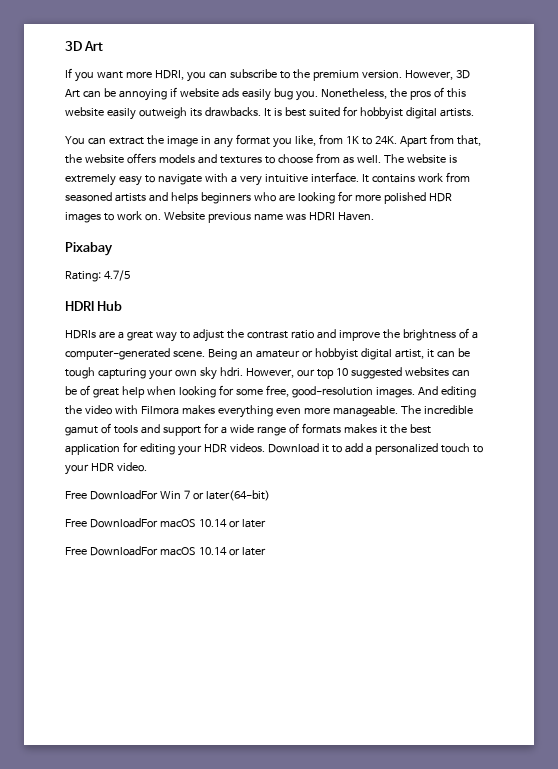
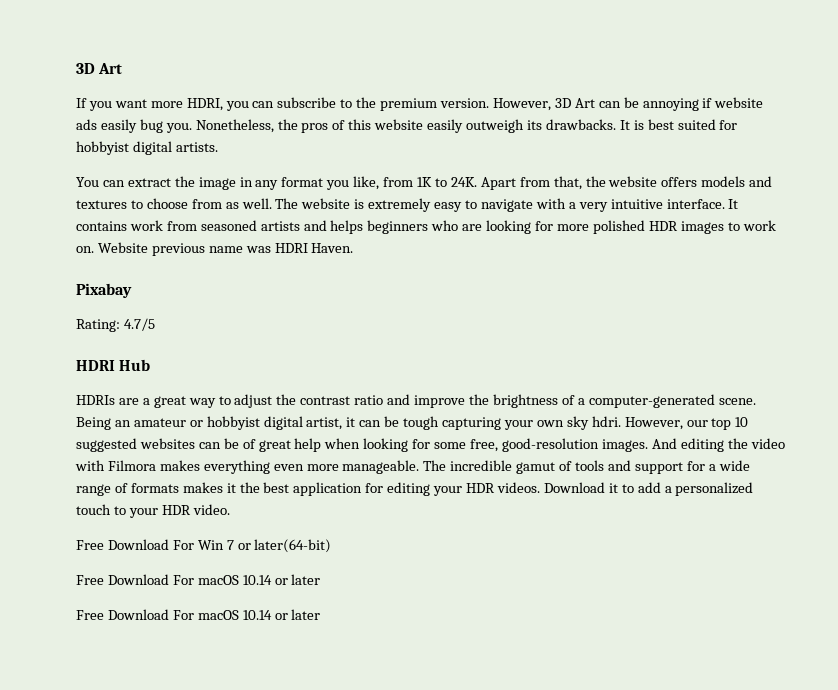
[89,490,158,500] DownloadFor -> [107,539,194,550] Download For
[89,518,158,528] DownloadFor -> [107,574,194,585] Download For
[89,546,158,556] DownloadFor -> [107,609,194,620] Download For

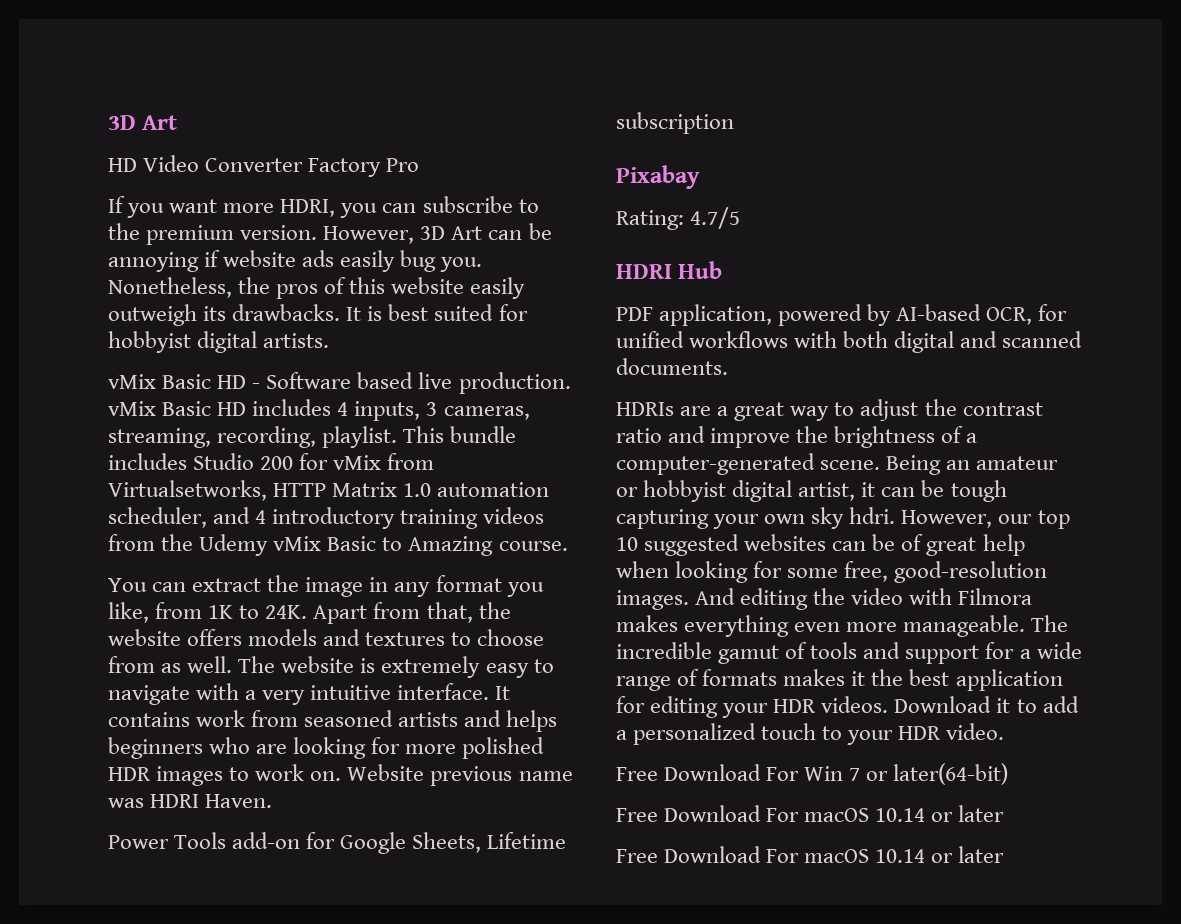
[76,63,123,74] 3D Art -> [108,115,178,130] [108,155,420,177] 3D Art // HD Video Converter Factory Pro
(218, 147) none -> [108,372,571,394] [108,399,530,421] [108,426,517,448] [108,453,435,470] [108,480,550,501] [108,507,545,529] [108,534,568,556] // vMix Basic HD - Software based live production. vMix Basic HD includes 4 inputs, 3 cameras, streaming, recording, playlist. This bundle includes Studio 200 for vMix from Virtualsetworks, HTTP Matrix 1.0 automation scheduler, and 4 introductory training videos from the Udemy vMix Basic to Amazing course.
(354, 248) none -> [108,832,567,854] [616,112,734,134] // Power Tools add-on for Google Sheets, Lifetime subscription
(151, 365) none -> [616,304,1068,326] [616,331,1083,353] [616,358,728,375] // PDF application, powered by AI-based OCR, for unified workflows with both digital and scanned documents.

